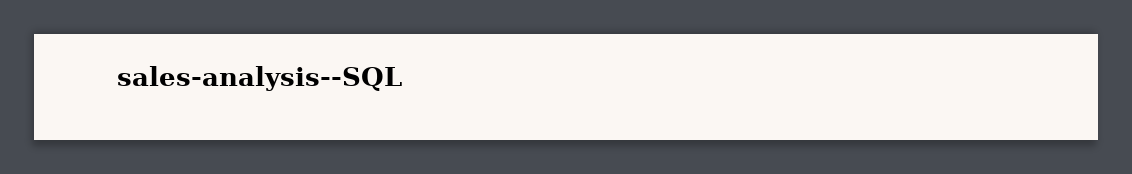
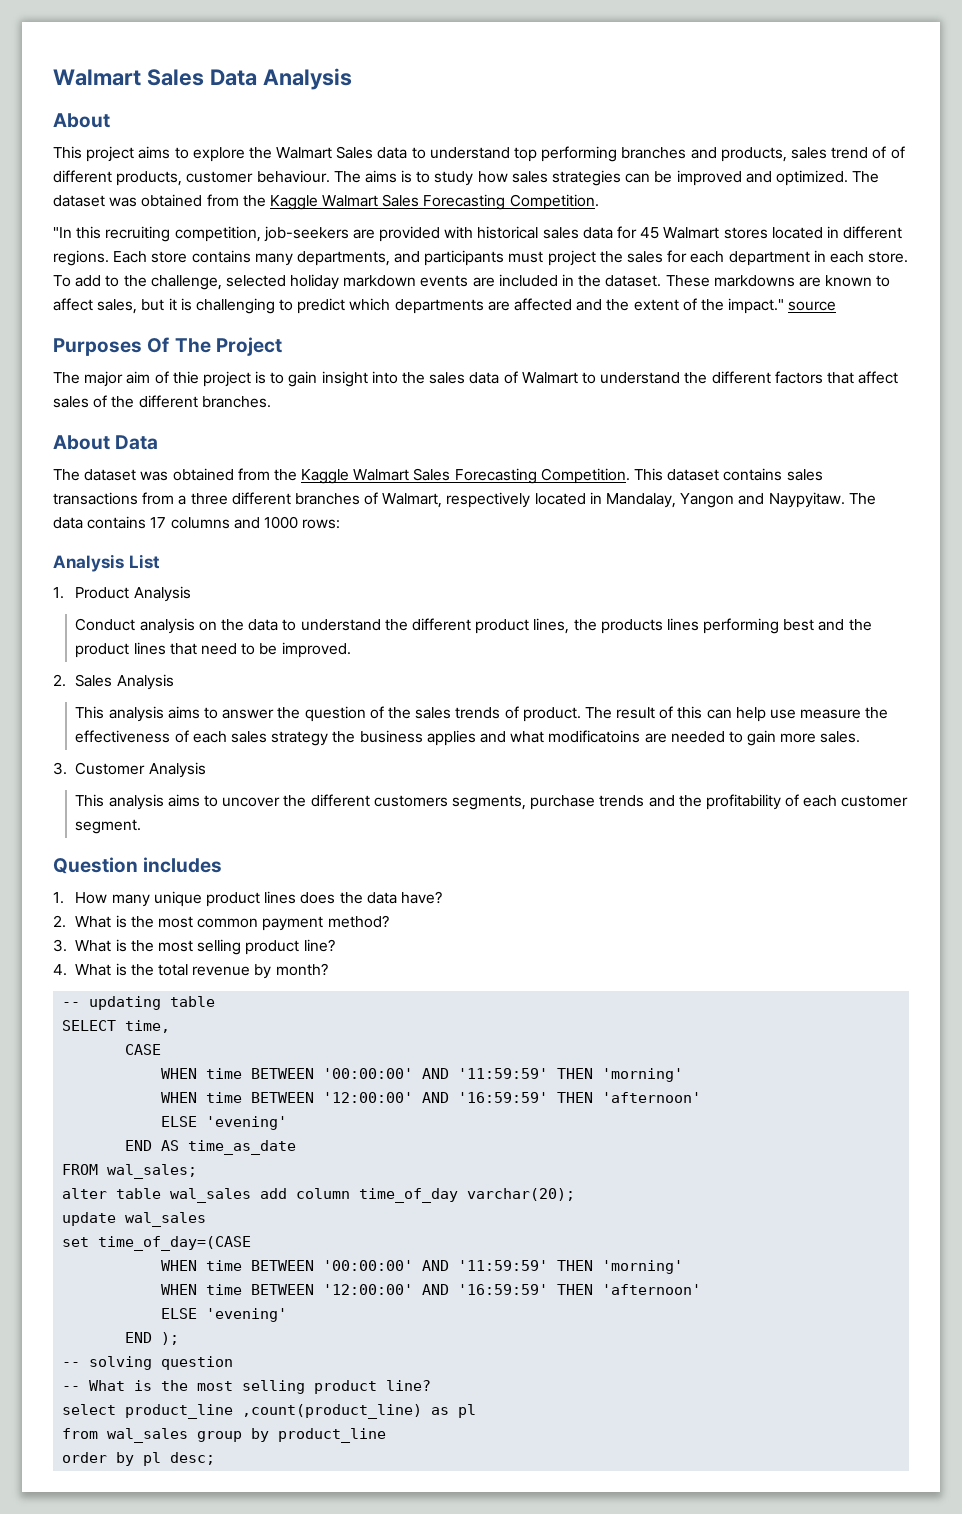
[117,66,402,91] sales-analysis--SQL -> [53,68,352,90] [53,113,110,128] [53,146,905,162] [53,170,880,186] [53,194,599,210] [53,226,903,242] [53,250,909,266] [53,274,891,290] [53,298,837,314] [53,337,282,356] [53,371,899,387] [53,395,271,408] [53,435,159,450] [53,468,823,484] [53,492,876,508] [53,516,341,529] [53,554,160,572] [53,586,191,602] [75,618,872,634] [75,642,351,658] [53,674,174,690] [75,706,889,722] [75,730,861,746] [53,762,206,778] [75,794,909,810] [75,819,142,834] [53,857,223,874] [53,891,442,907] [53,915,389,931] [53,939,335,955] [53,963,328,979] [62,996,216,1010] [62,1020,171,1033] [125,1044,162,1055] [161,1068,684,1082] [161,1092,702,1103] [161,1116,288,1130] [125,1140,297,1155] [62,1164,198,1179] [62,1188,576,1203] [62,1212,207,1227] [62,1236,252,1251] [161,1260,684,1274] [161,1284,702,1295] [161,1308,288,1322] [125,1332,180,1345] [62,1356,234,1370] [62,1380,432,1394] [62,1404,477,1419] [62,1428,387,1443] [62,1452,216,1466] Walmart Sales Data Analysis // About // This project aims to explore the Walmart Sales data to understand top performing branches and products, sales trend of of different products, customer behaviour. The aims is to study how sales strategies can be improved and optimized. The dataset was obtained from the Kaggle Walmart Sales Forecasting Competition. // "In this recruiting competition, job-seekers are provided with historical sales data for 45 Walmart stores located in different regions. Each store contains many departments, and participants must project the sales for each department in each store. To add to the challenge, selected holiday markdown events are included in the dataset. These markdowns are known to affect sales, but it is challenging to predict which departments are affected and the extent of the impact." source // Purposes Of The Project // The major aim of thie project is to gain insight into the sales data of Walmart to understand the different factors that affect sales of the different branches. // About Data // The dataset was obtained from the Kaggle Walmart Sales Forecasting Competition. This dataset contains sales transactions from a three different branches of Walmart, respectively located in Mandalay, Yangon and Naypyitaw. The data contains 17 columns and 1000 rows: // Analysis List // 1. Product Analysis // Conduct analysis on the data to understand the different product lines, the products lines performing best and the product lines that need to be improved. // 2. Sales Analysis // This analysis aims to answer the question of the sales trends of product. The result of this can help use measure the effectiveness of each sales strategy the business applies and what modificatoins are needed to gain more sales. // 3. Customer Analysis // This analysis aims to uncover the different customers segments, purchase trends and the profitability of each customer segment. // Question includes // 1. How many unique product lines does the data have? // 2. What is the most common payment method? // 3. What is the most selling product line? // 4. What is the total revenue by month? // -- updating table // SELECT time, // CASE // WHEN time BETWEEN '00:00:00' AND '11:59:59' THEN 'morning' // WHEN time BETWEEN '12:00:00' AND '16:59:59' THEN 'afternoon' // ELSE 'evening' // END AS time_as_date // FROM wal_sales; // alter table wal_sales add column time_of_day varchar(20); // update wal_sales // set time_of_day=(CASE // WHEN time BETWEEN '00:00:00' AND '11:59:59' THEN 'morning' // WHEN time BETWEEN '12:00:00' AND '16:59:59' THEN 'afternoon' // ELSE 'evening' // END ); // -- solving question // -- What is the most selling product line? // select product_line ,count(product_line) as pl // from wal_sales group by product_line // order by pl desc;

